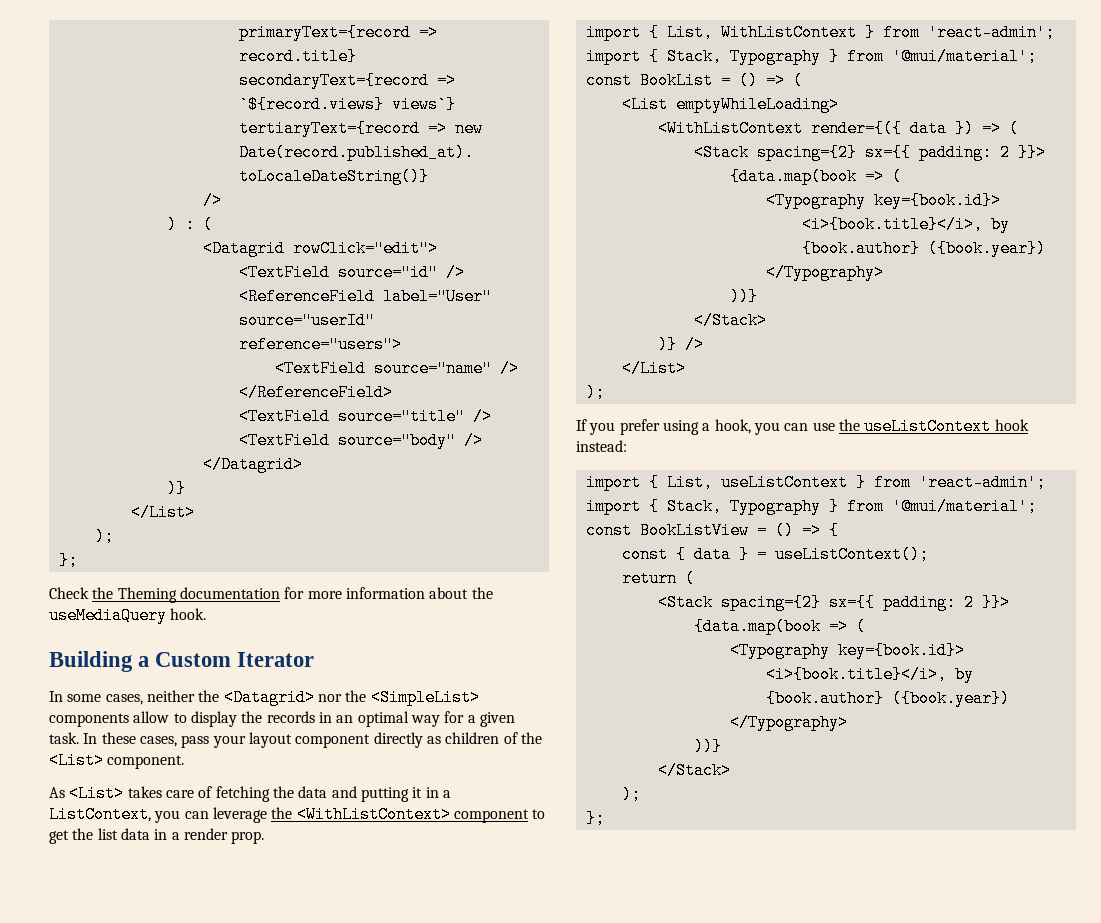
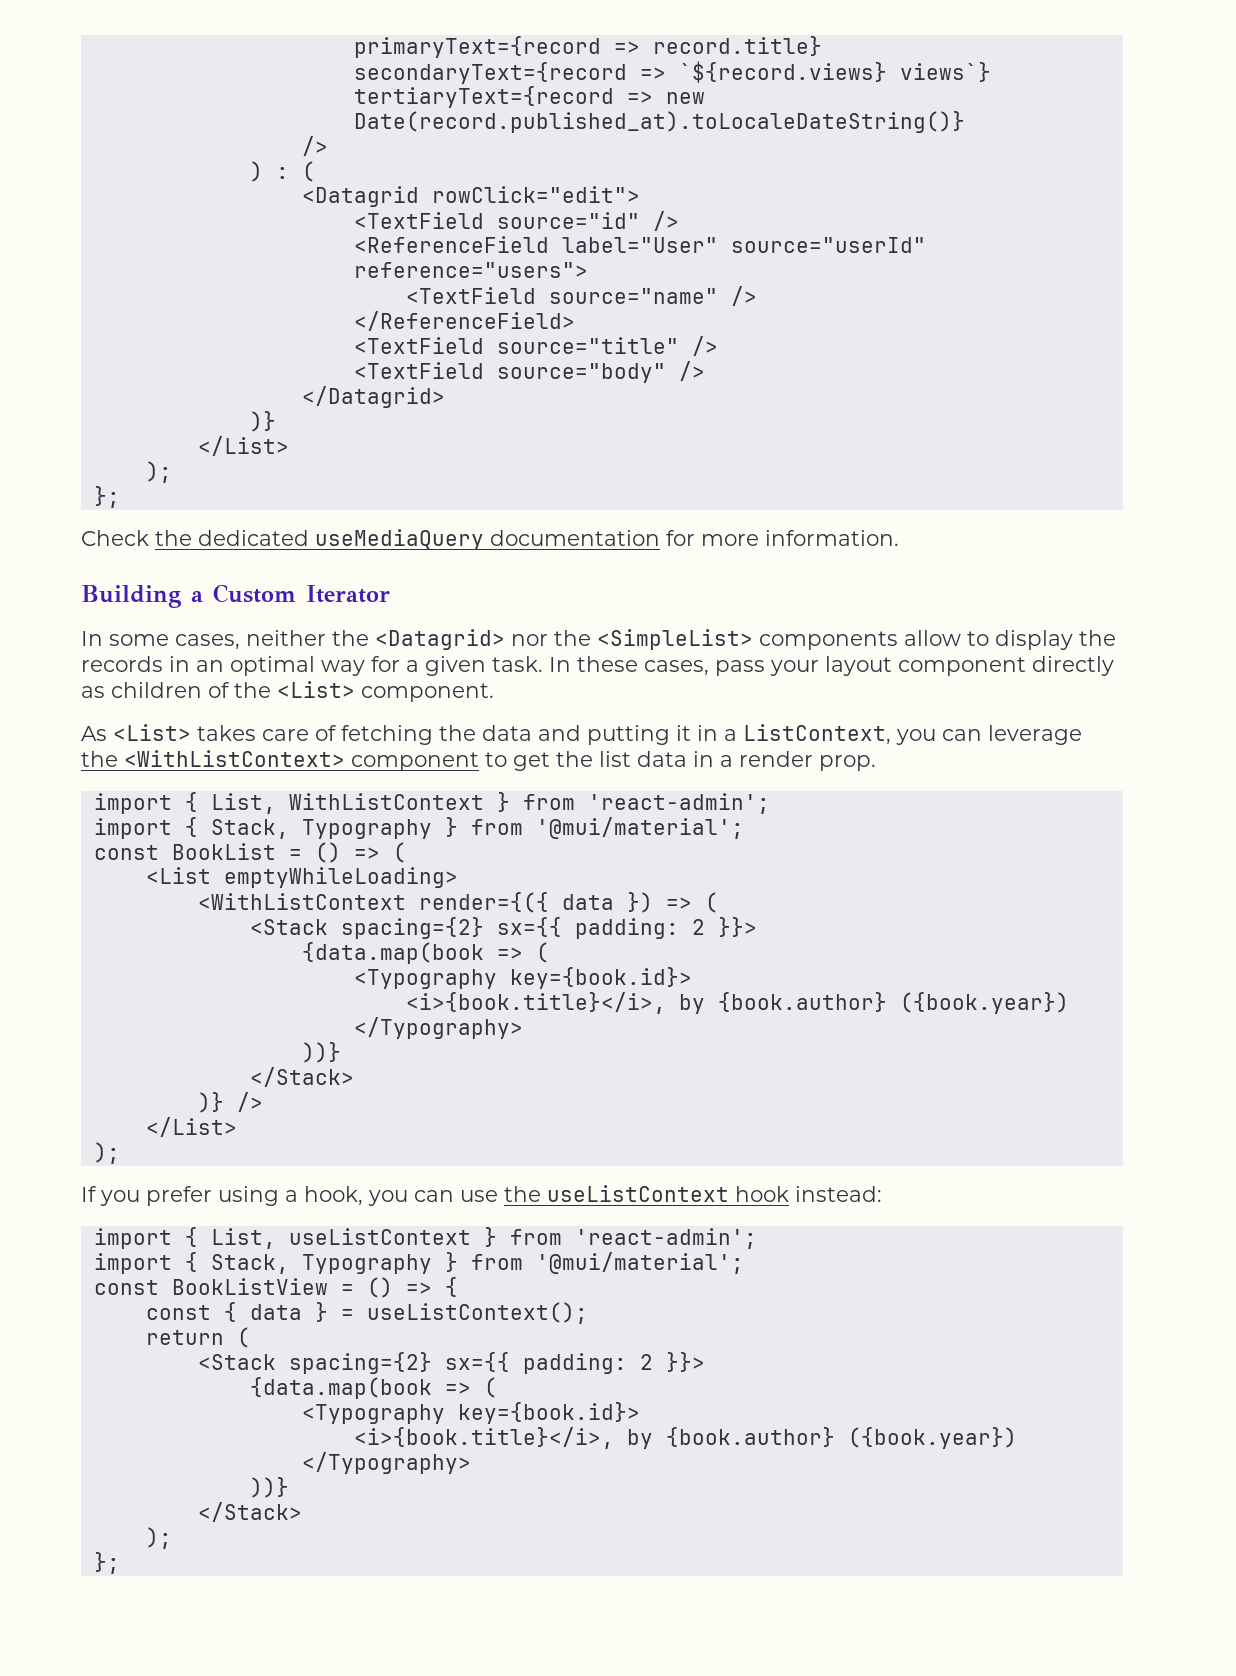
[117,587,177,603] Theming -> [198,529,484,550] dedicated useMediaQuery
[345,587,493,599] [49,607,207,624] information about the useMediaQuery hook. -> [765,530,899,546] information.

